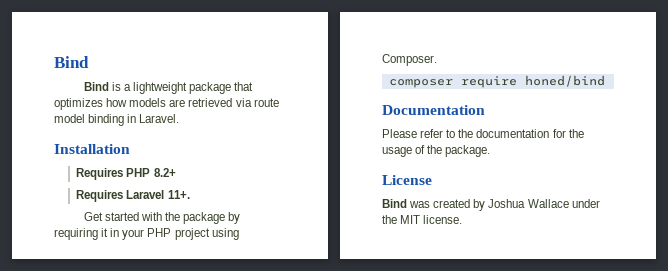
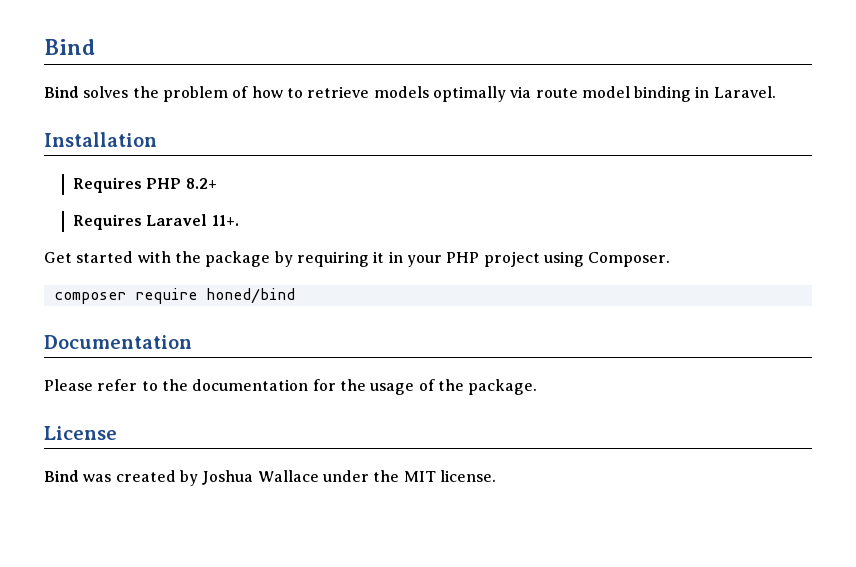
[111,82,254,94] [54,98,233,110] is a lightweight package that optimizes how models are retrieved -> [83,86,506,102] solves the problem of how to retrieve models optimally

